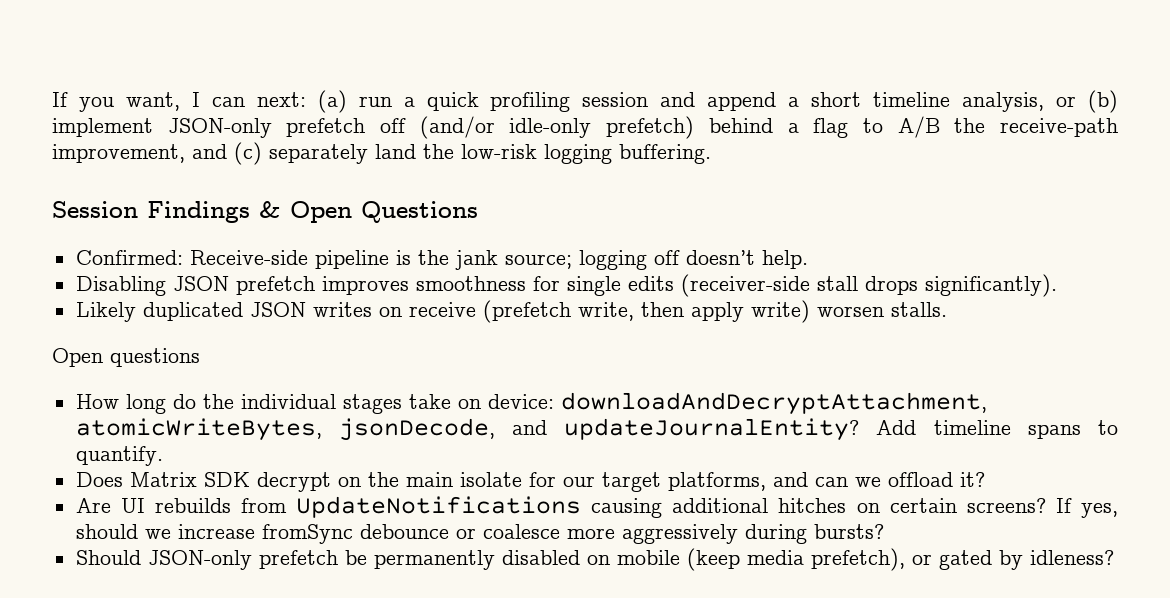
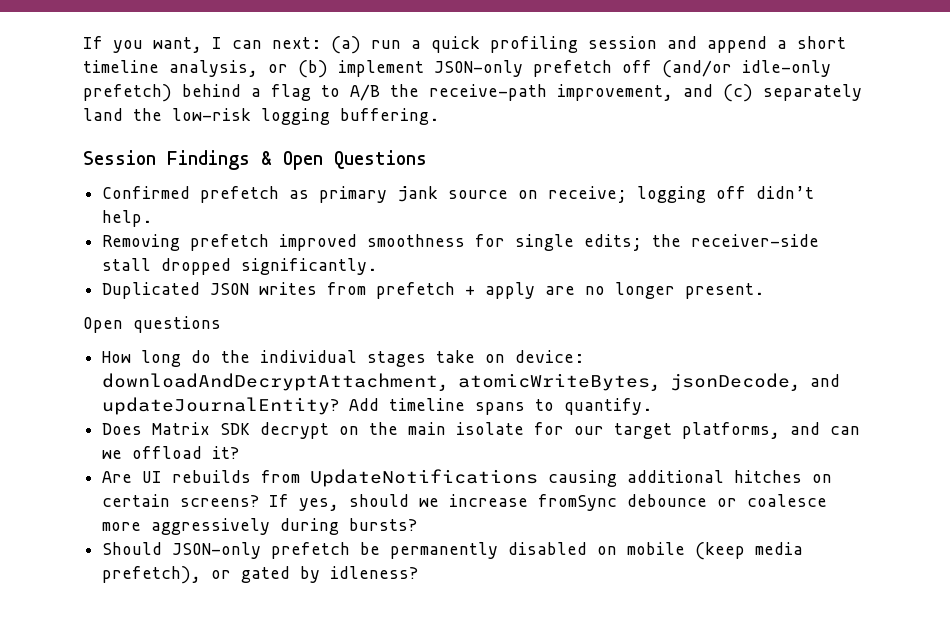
[75,250,572,270] Confirmed: Receive-side pipeline is the jank source; -> [102,186,628,203] Confirmed prefetch as primary jank source on receive;
[685,250,755,265] doesn’t -> [756,186,815,199] didn’t
[75,274,1057,297] [75,300,947,323] Disabling JSON prefetch improves smoothness for single edits (receiver-side stall drops significantly). // Likely duplicated JSON writes on receive (prefetch write, then apply write) worsen stalls. -> [102,234,820,251] [102,258,378,275] [102,282,765,299] Removing prefetch improved smoothness for single edits; the receiver-side stall dropped significantly. // Duplicated JSON writes from prefetch + apply are no longer present.

